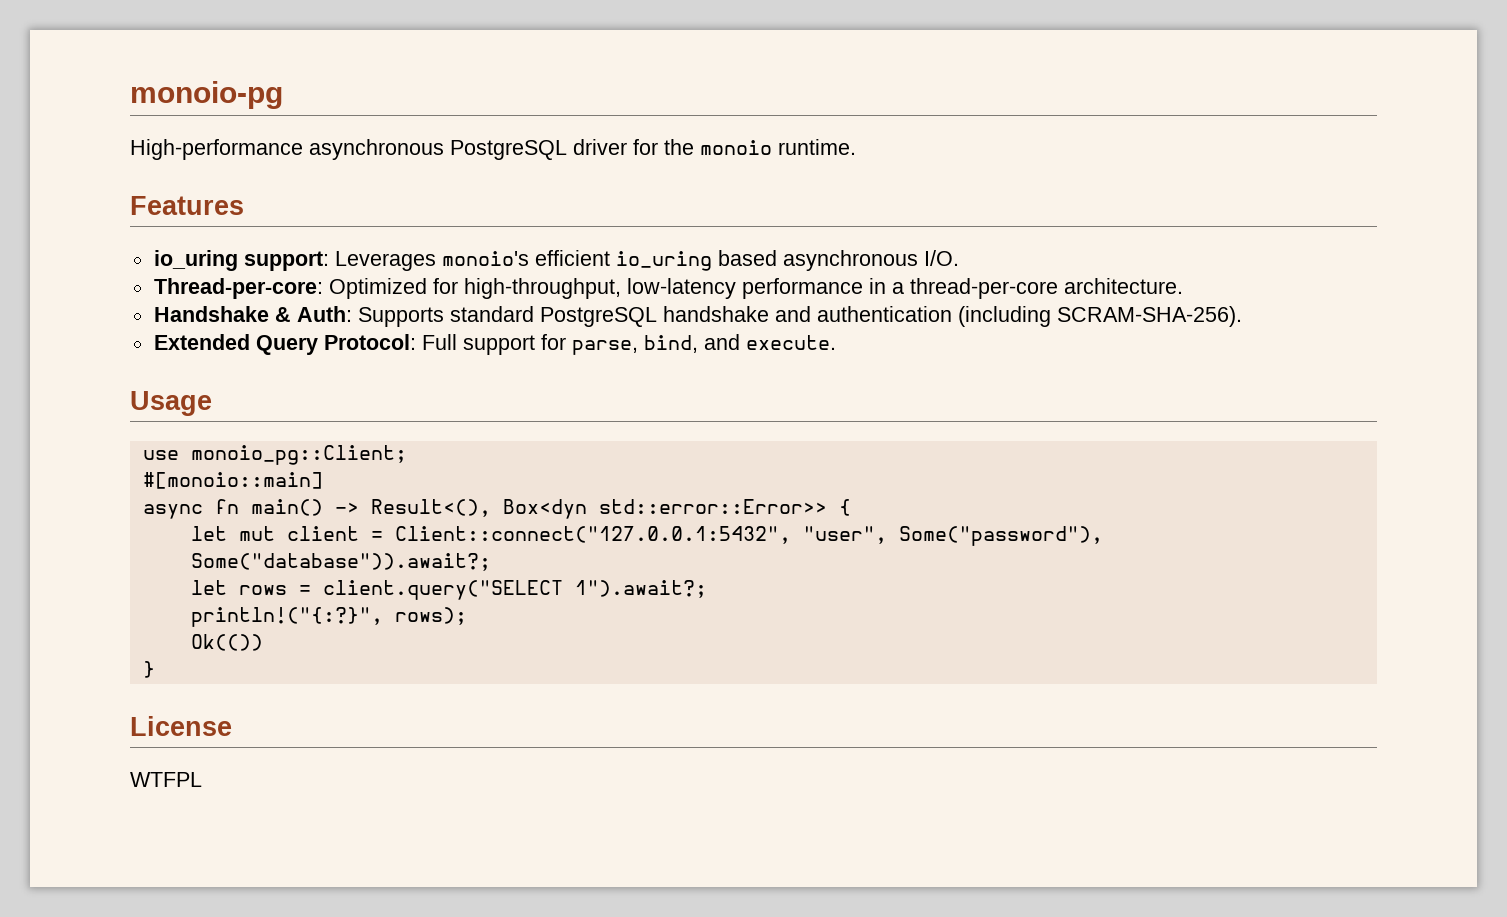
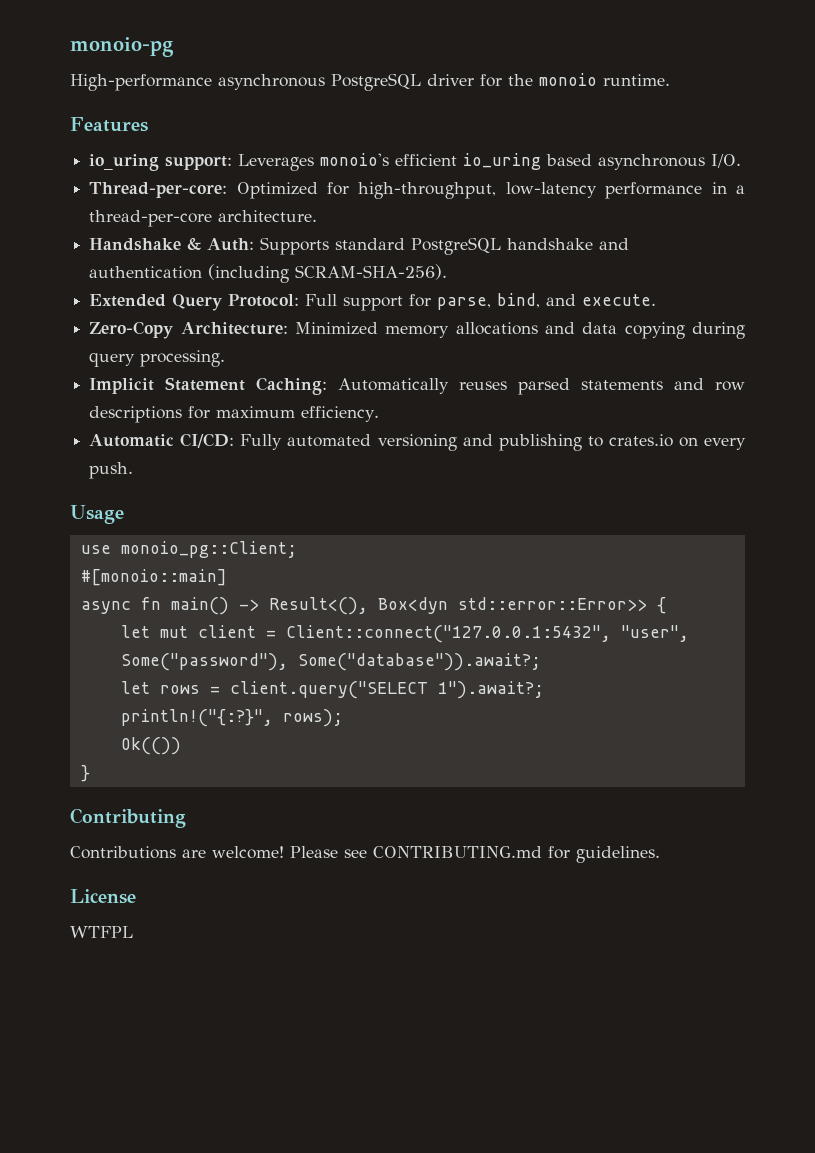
(836, 342) none -> [89,321,745,339] [89,350,226,367] [89,377,745,395] [89,406,380,423] [89,433,747,451] [89,462,134,479] // Zero-Copy Architecture: Minimized memory allocations and data copying during query processing. // Implicit Statement Caching: Automatically reuses parsed statements and row descriptions for maximum efficiency. // Automatic CI/CD: Fully automated versioning and publishing to crates.io on every push.
(155, 669) none -> [70,808,186,828] [70,846,660,863] // Contributing // Contributions are welcome! Please see CONTRIBUTING.md for guidelines.

